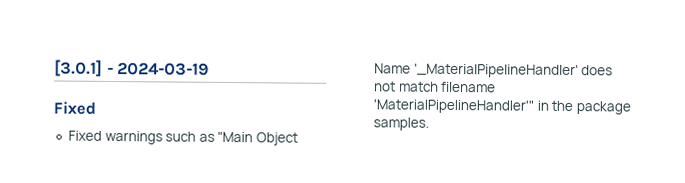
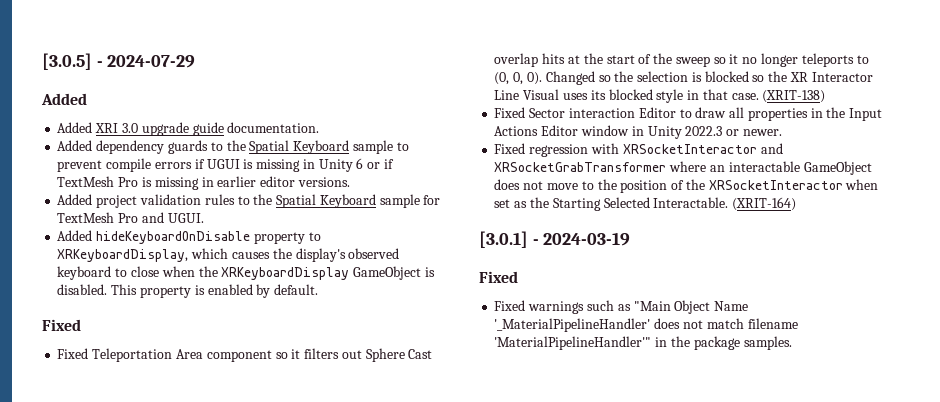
(54, 68) none -> [42,53,196,70] [41,93,87,105] [57,122,320,136] [57,140,409,154] [57,158,394,172] [57,176,350,190] [57,194,441,208] [57,212,204,223] [57,230,321,244] [57,248,400,262] [57,266,435,280] [57,284,319,298] [42,319,81,331] [57,348,433,362] [494,53,869,67] [494,71,873,85] [494,89,826,103] [494,107,883,121] [494,125,782,139] [494,143,783,157] [494,161,872,175] [494,179,879,193] [494,197,797,211] [3.0.5] - 2024-07-29 // Added // Added XRI 3.0 upgrade guide documentation. // Added dependency guards to the Spatial Keyboard sample to prevent compile errors if UGUI is missing in Unity 6 or if TextMesh Pro is missing in earlier editor versions. // Added project validation rules to the Spatial Keyboard sample for TextMesh Pro and UGUI. // Added hideKeyboardOnDisable property to XRKeyboardDisplay, which causes the display's observed keyboard to close when the XRKeyboardDisplay GameObject is disabled. This property is enabled by default. // Fixed // Fixed Teleportation Area component so it filters out Sphere Cast overlap hits at the start of the sweep so it no longer teleports to (0, 0, 0). Changed so the selection is blocked so the XR Interactor Line Visual uses its blocked style in that case. (XRIT-138) // Fixed Sector interaction Editor to draw all properties in the Input Actions Editor window in Unity 2022.3 or newer. // Fixed regression with XRSocketInteractor and XRSocketGrabTransformer where an interactable GameObject does not move to the position of the XRSocketInteractor when set as the Starting Selected Interactable. (XRIT-164) //

